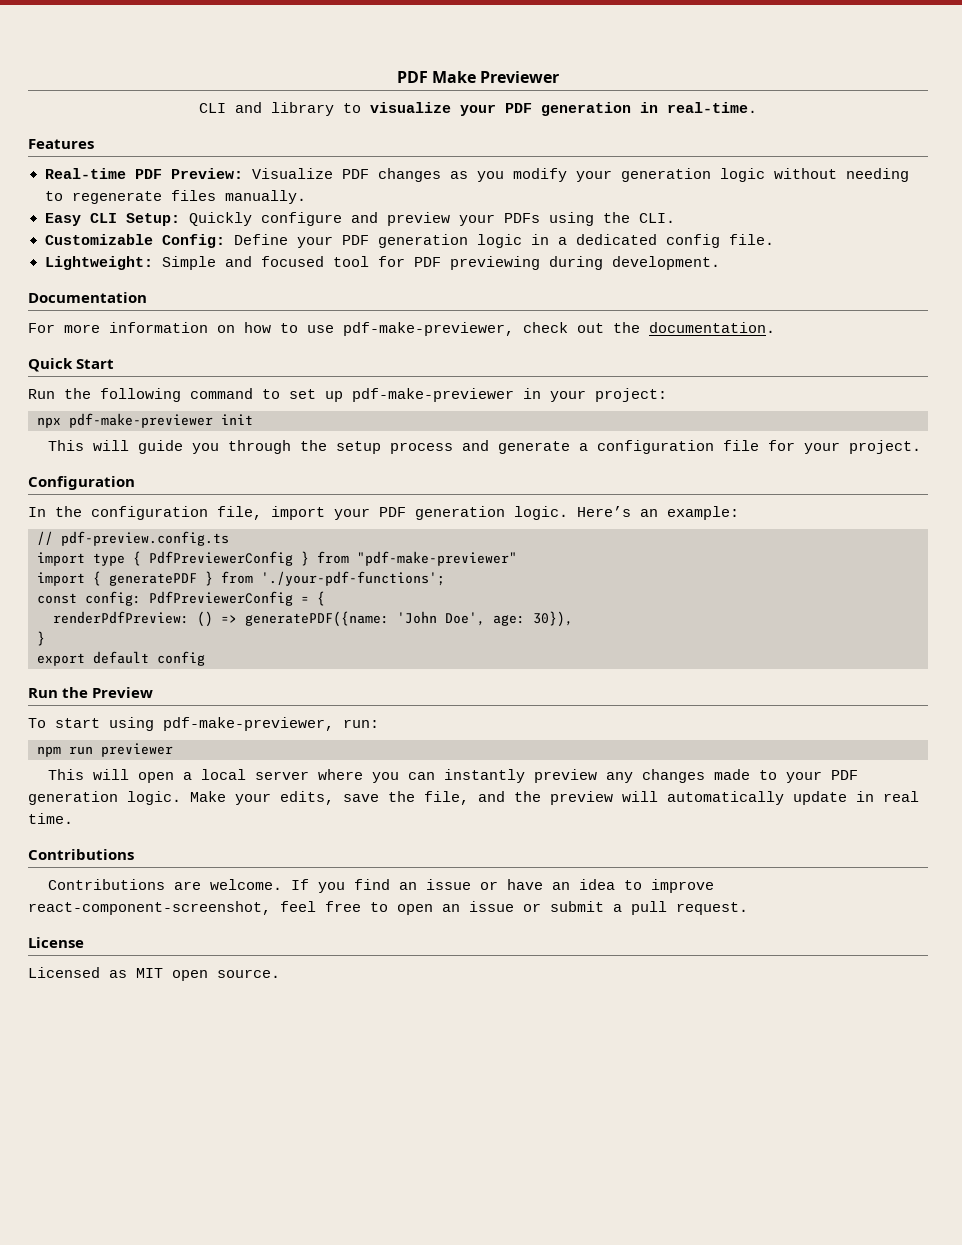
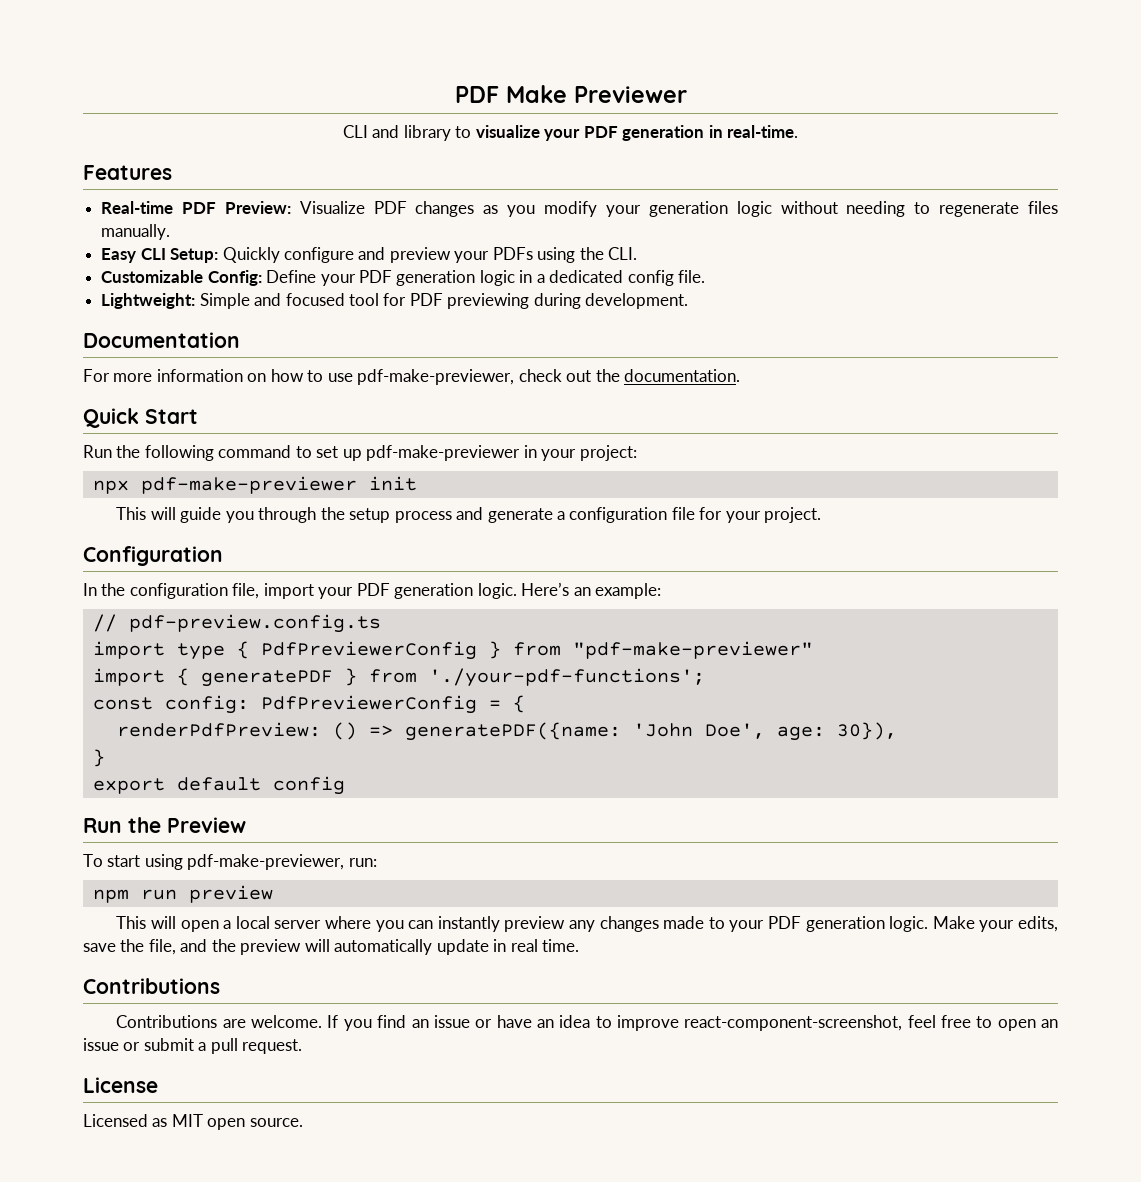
[101,743,173,757] previewer -> [188,885,273,903] preview

